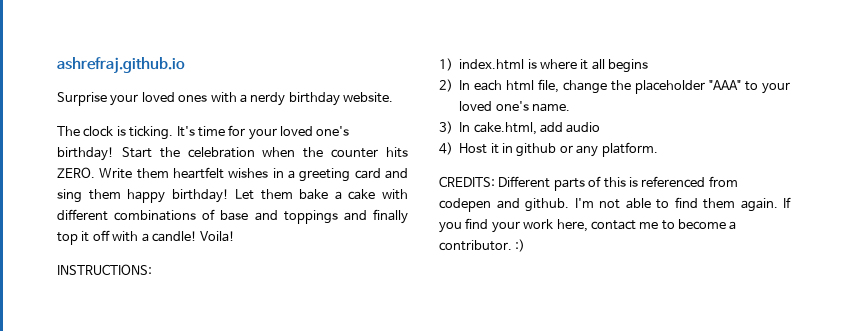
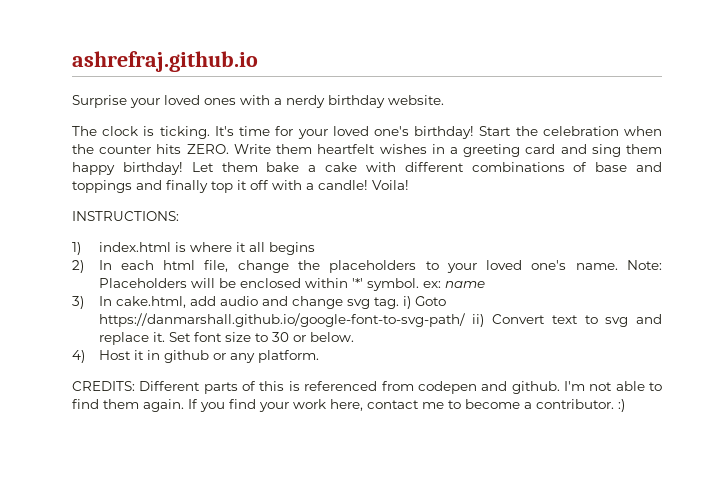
[635,80,742,94] placeholder "AAA" -> [329,260,417,273] placeholders
(570, 107) none -> [626,260,662,270] [98,278,485,291] Note: Placeholders will be enclosed within '*' symbol. ex: name
(601, 127) none -> [261,296,446,309] [98,313,662,327] [98,332,354,345] and change svg tag. i) Goto https://danmarshall.github.io/google-font-to-svg-path/ ii) Convert text to svg and replace it. Set font size to 30 or below.

